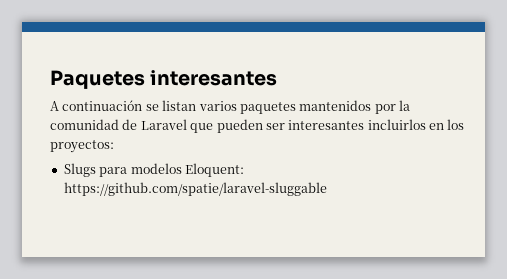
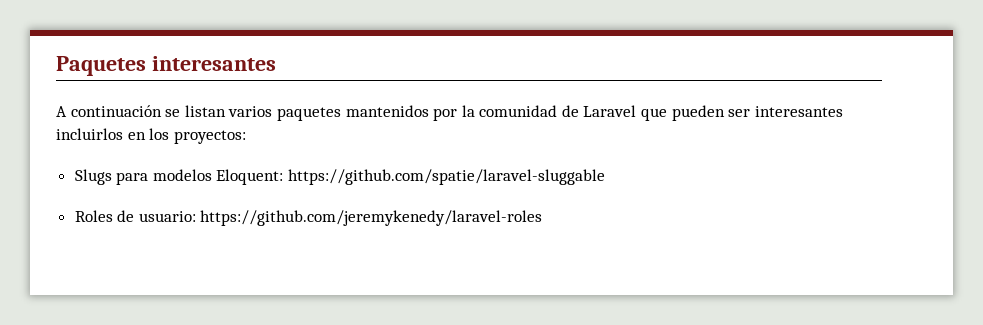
(327, 189) none -> [74,210,543,226] // Roles de usuario: https://github.com/jeremykenedy/laravel-roles

